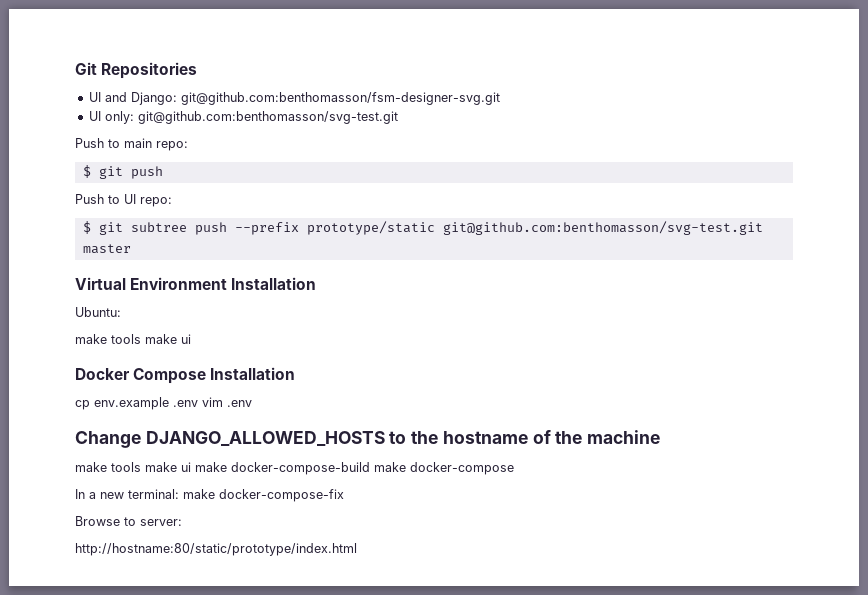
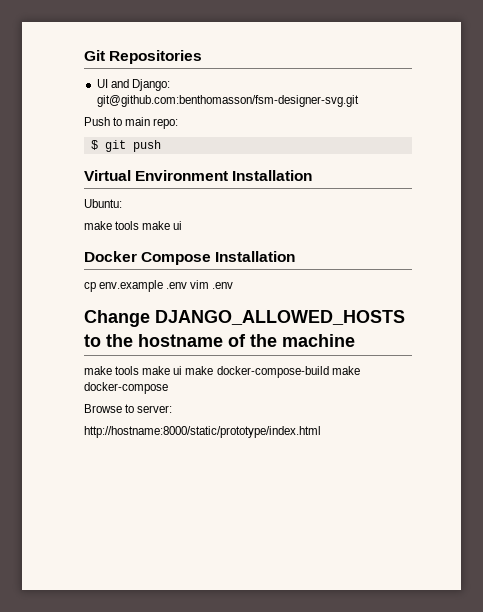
[88,111,398,124] // UI only: git@github.com:benthomasson/svg-test.git -> (359, 101) none
[75,194,172,207] [82,221,763,235] [82,244,131,254] // Push to UI repo: // $ git subtree push --prefix prototype/static git@github.com:benthomasson/svg-test.git master -> (161, 146) none
[75,489,344,502] // In a new terminal: make docker-compose-fix -> (168, 388) none
[75,543,357,556] http://hostname:80/static/prototype/index.html -> [84,426,321,438] http://hostname:8000/static/prototype/index.html

